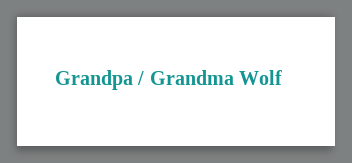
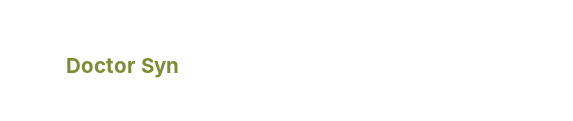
[55,70,283,90] Grandpa / Grandma Wolf -> [66,58,179,78] Doctor Syn

